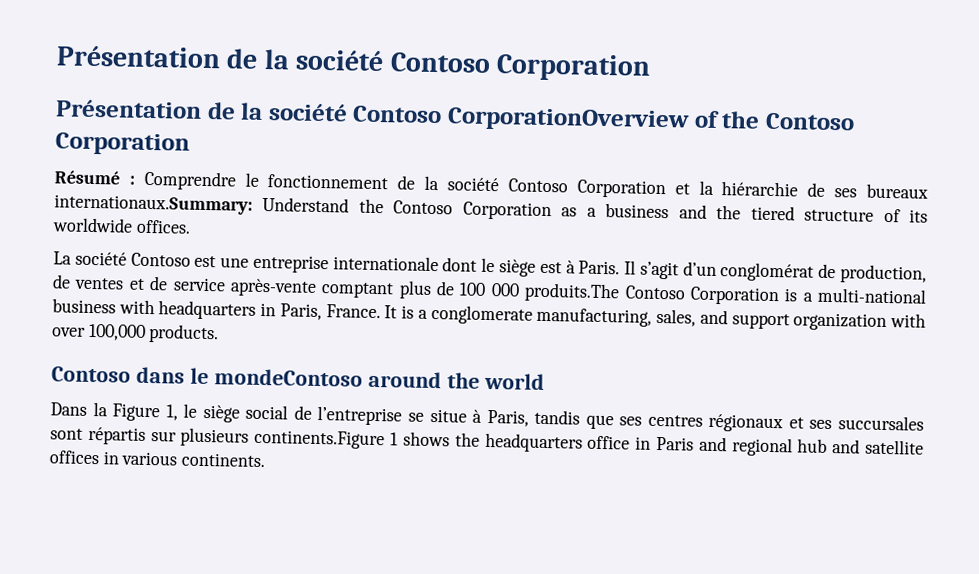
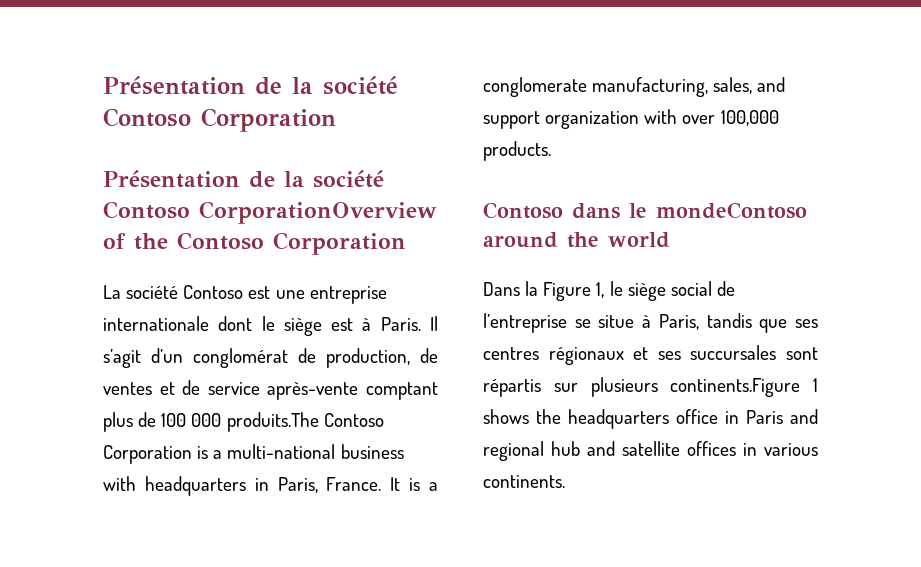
[54,170,929,199] [54,194,928,223] [52,217,191,234] // Résumé : Comprendre le fonctionnement de la société Contoso Corporation et la hiérarchie de ses bureaux internationaux.Summary: Understand the Contoso Corporation as a business and the tiered structure of its worldwide offices. -> (406, 243) none

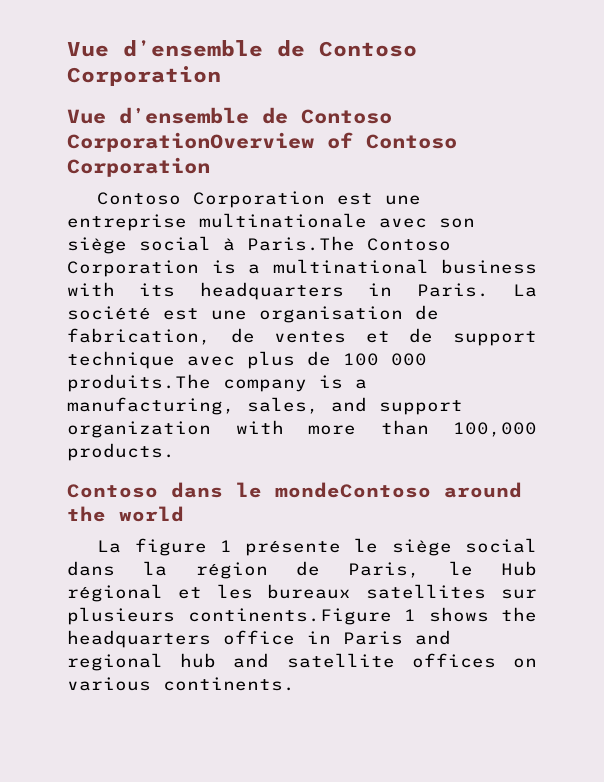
[103,76,398,95] [103,108,336,132] [103,170,384,188] Présentation de la société Contoso Corporation // Présentation de la société -> [67,40,417,57] [67,66,221,86] [67,107,288,124] Vue d’ensemble de Contoso Corporation // Vue d’ensemble de
[134,232,406,255] [103,285,387,304] [103,316,438,336] [103,348,410,368] the Contoso Corporation // La société Contoso est une entreprise internationale dont le siège est à Paris. Il s’agit d’un conglomérat de production, -> [366,134,457,149] [67,157,210,177] [97,191,422,208] [67,213,475,231] [67,236,451,254] [67,259,537,277] [67,282,537,300] [67,305,439,323] [67,328,211,345] Contoso Corporation // Contoso Corporation est une entreprise multinationale avec son siège social à Paris.The Contoso Corporation is a multinational business with its headquarters in Paris. La société est une organisation de fabrication,
[207,382,438,400] service après-vente comptant -> [453,331,537,346] [67,351,235,369] support technique avec
[323,413,384,427] [103,444,404,464] [103,476,438,496] [483,77,587,97] Contoso Corporation is a multi-national business with headquarters in Paris, France. It is a conglomerate -> [223,375,367,392] company is a
[682,115,716,124] over -> [308,420,429,435] more than
[483,281,735,301] [483,313,818,333] [483,345,818,365] [483,379,541,397] Dans la Figure 1, le siège social de l’entreprise se situe à Paris, tandis que ses centres régionaux et ses succursales sont répartis -> [97,538,537,556] [67,561,537,579] [67,584,487,602] La figure 1 présente le siège social dans la région de Paris, le Hub régional et les bureaux satellites
[743,443,757,456] in -> [513,658,537,668] on

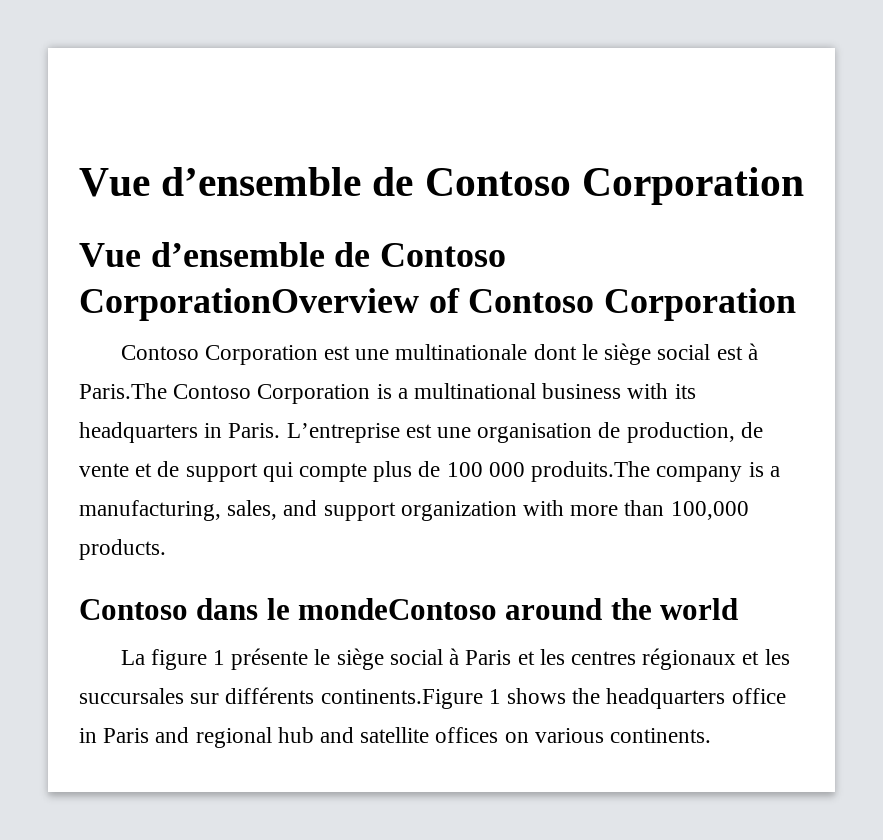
[67,213,475,231] [67,236,211,254] entreprise multinationale avec son siège social -> [395,343,743,365] multinationale dont le siège social est
[513,284,537,297] [67,306,151,320] La société -> [286,423,400,443] L’entreprise
[67,328,347,345] fabrication, de ventes -> [626,422,763,443] [79,463,129,477] production, de vente
[67,351,235,369] technique avec -> [262,462,368,482] qui compte
[67,561,537,579] [67,584,537,602] [67,607,175,625] dans la région de Paris, le Hub régional et les bureaux satellites sur plusieurs -> [449,648,790,670] [79,687,315,704] à Paris et les centres régionaux et les succursales sur différents

